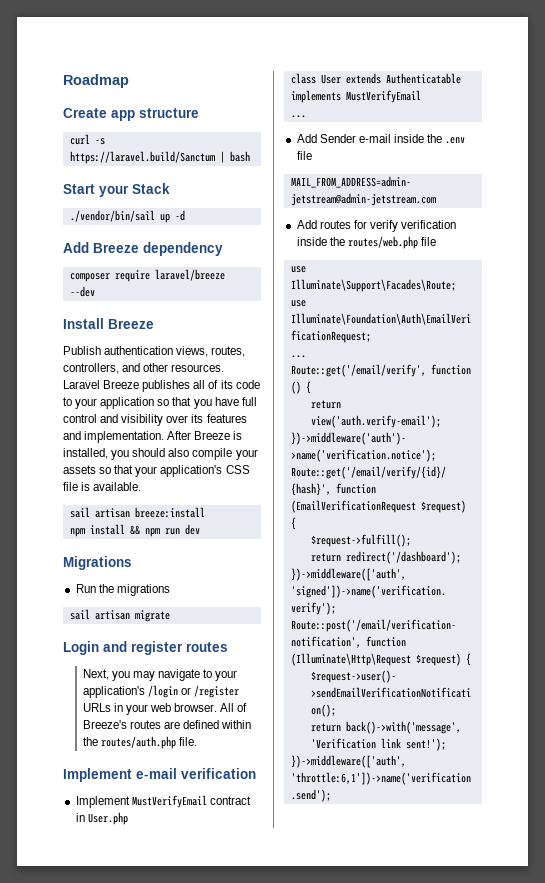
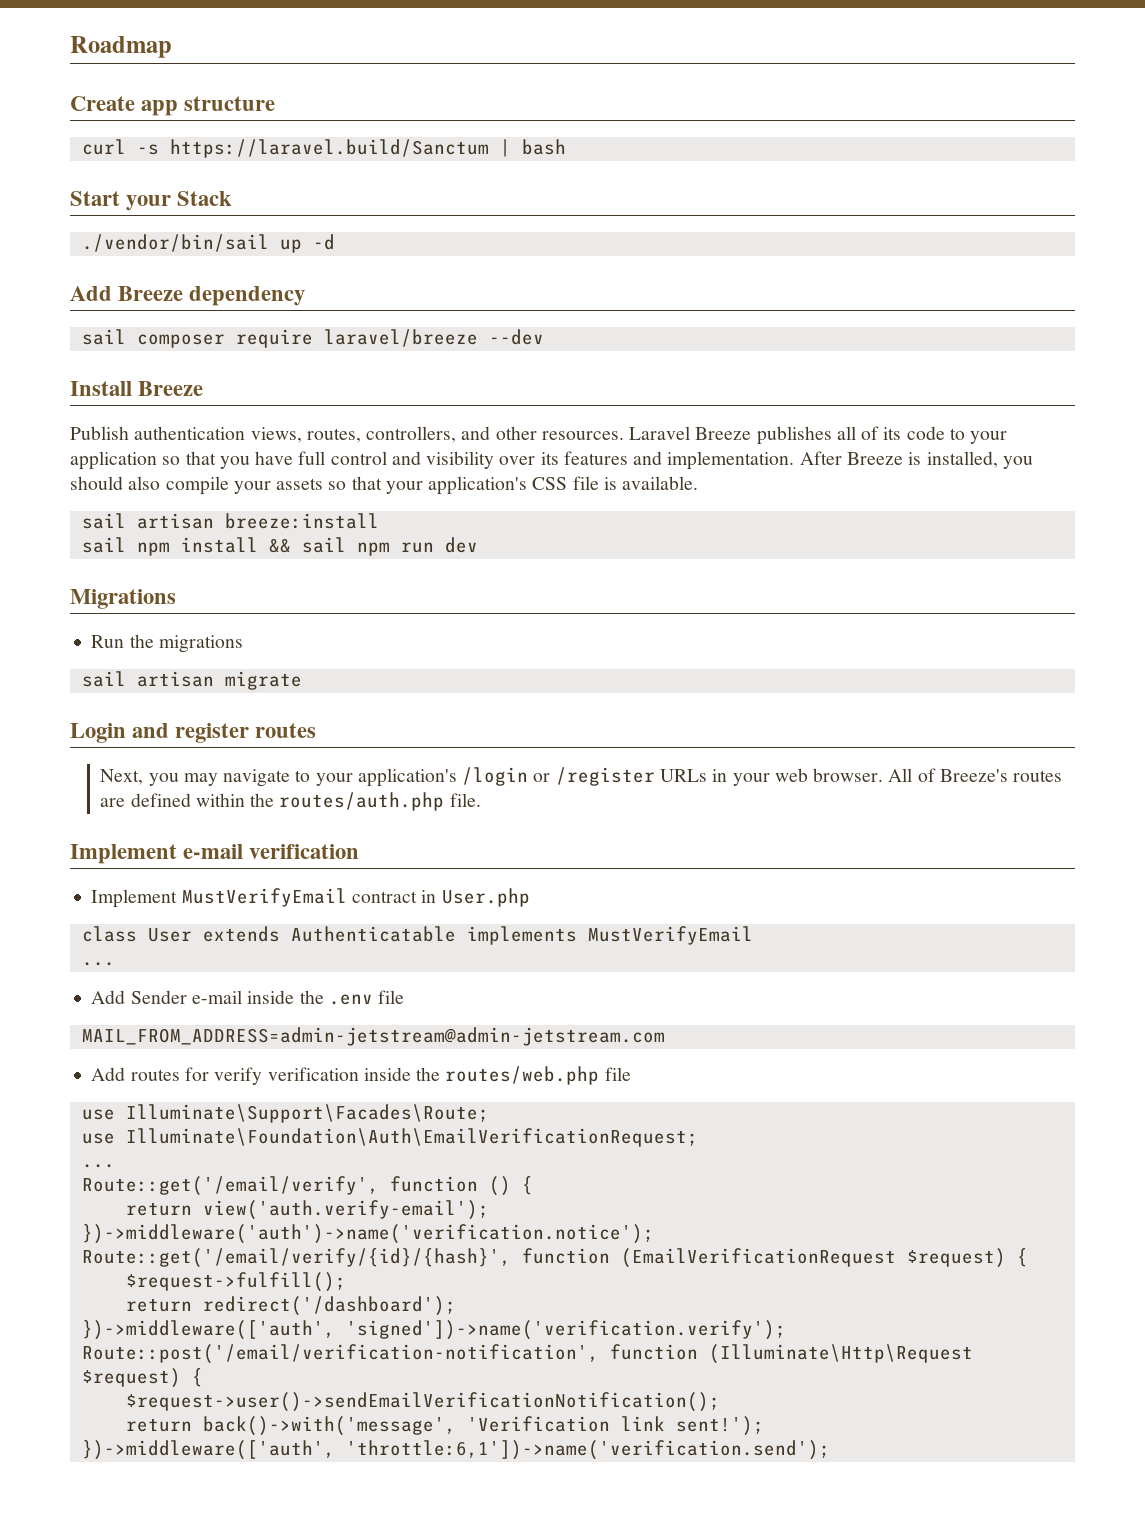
(223, 249) none -> [81,329,126,345] sail
(205, 512) none -> [81,537,126,553] sail
(140, 530) none -> [301,537,346,553] sail

